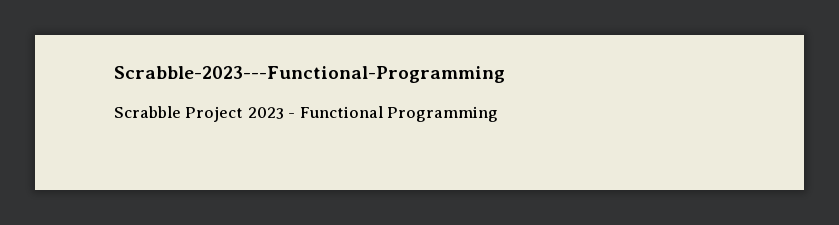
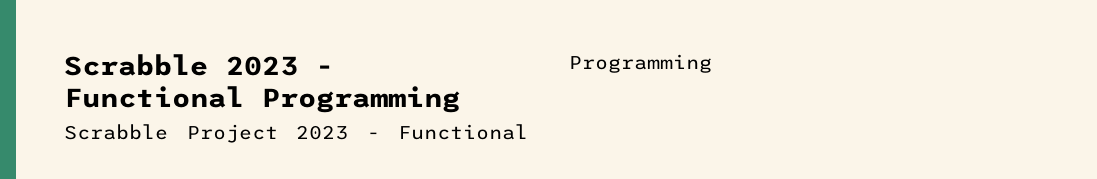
[114,66,505,83] Scrabble-2023---Functional-Programming -> [64,54,334,76] [64,86,460,113] Scrabble 2023 - Functional Programming

